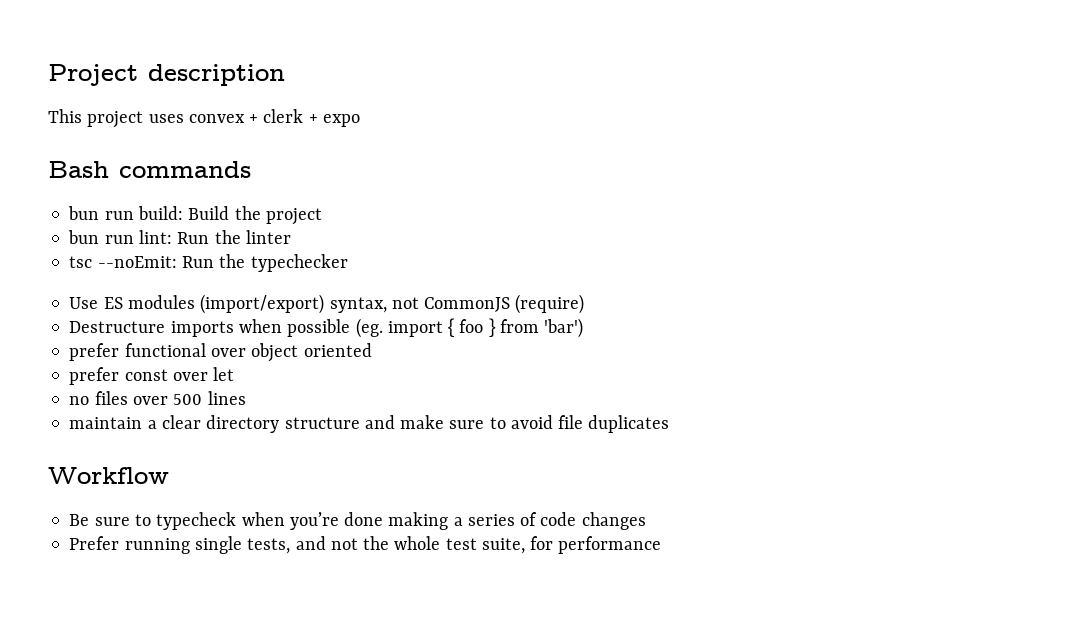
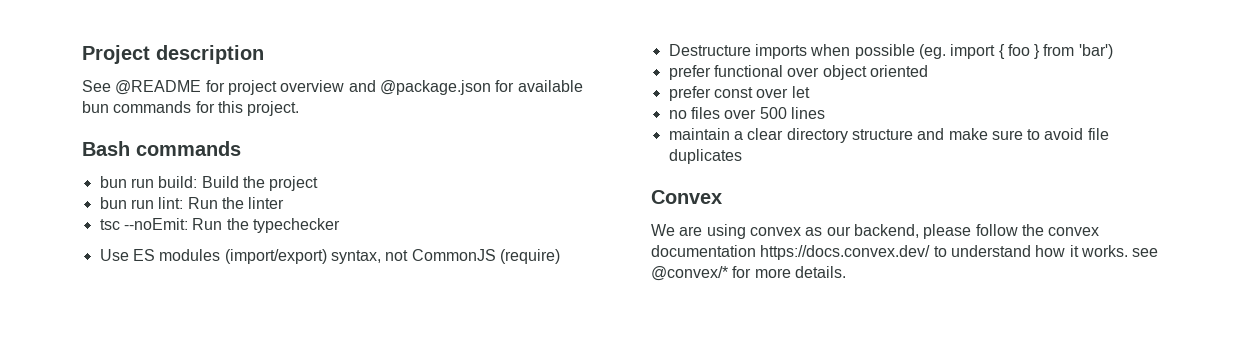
[48,109,360,128] This project uses convex + clerk + expo -> [82,80,583,95] [82,101,300,116] See @README for project overview and @package.json for available bun commands for this project.
[48,467,169,484] [69,512,646,530] [69,536,662,554] Workflow // Be sure to typecheck when you’re done making a series of code changes // Prefer running single tests, and not the whole test suite, for performance -> [651,190,722,204] [651,224,1100,239] [651,245,1159,260] [651,266,846,281] Convex // We are using convex as our backend, please follow the convex documentation https://docs.convex.dev/ to understand how it works. see @convex/* for more details.

